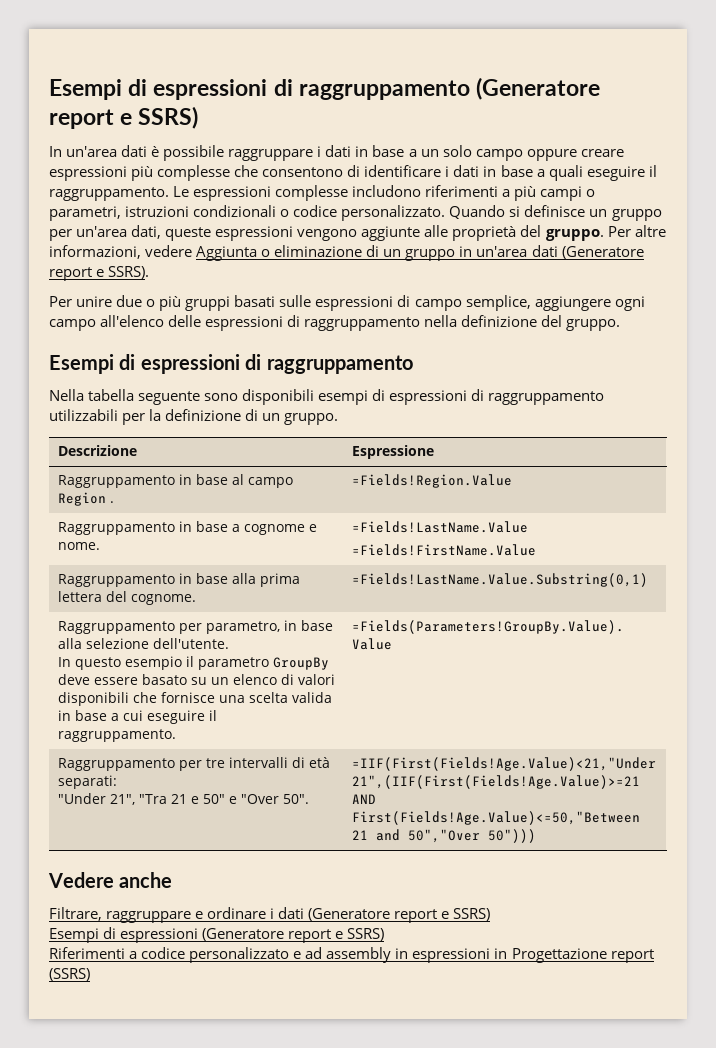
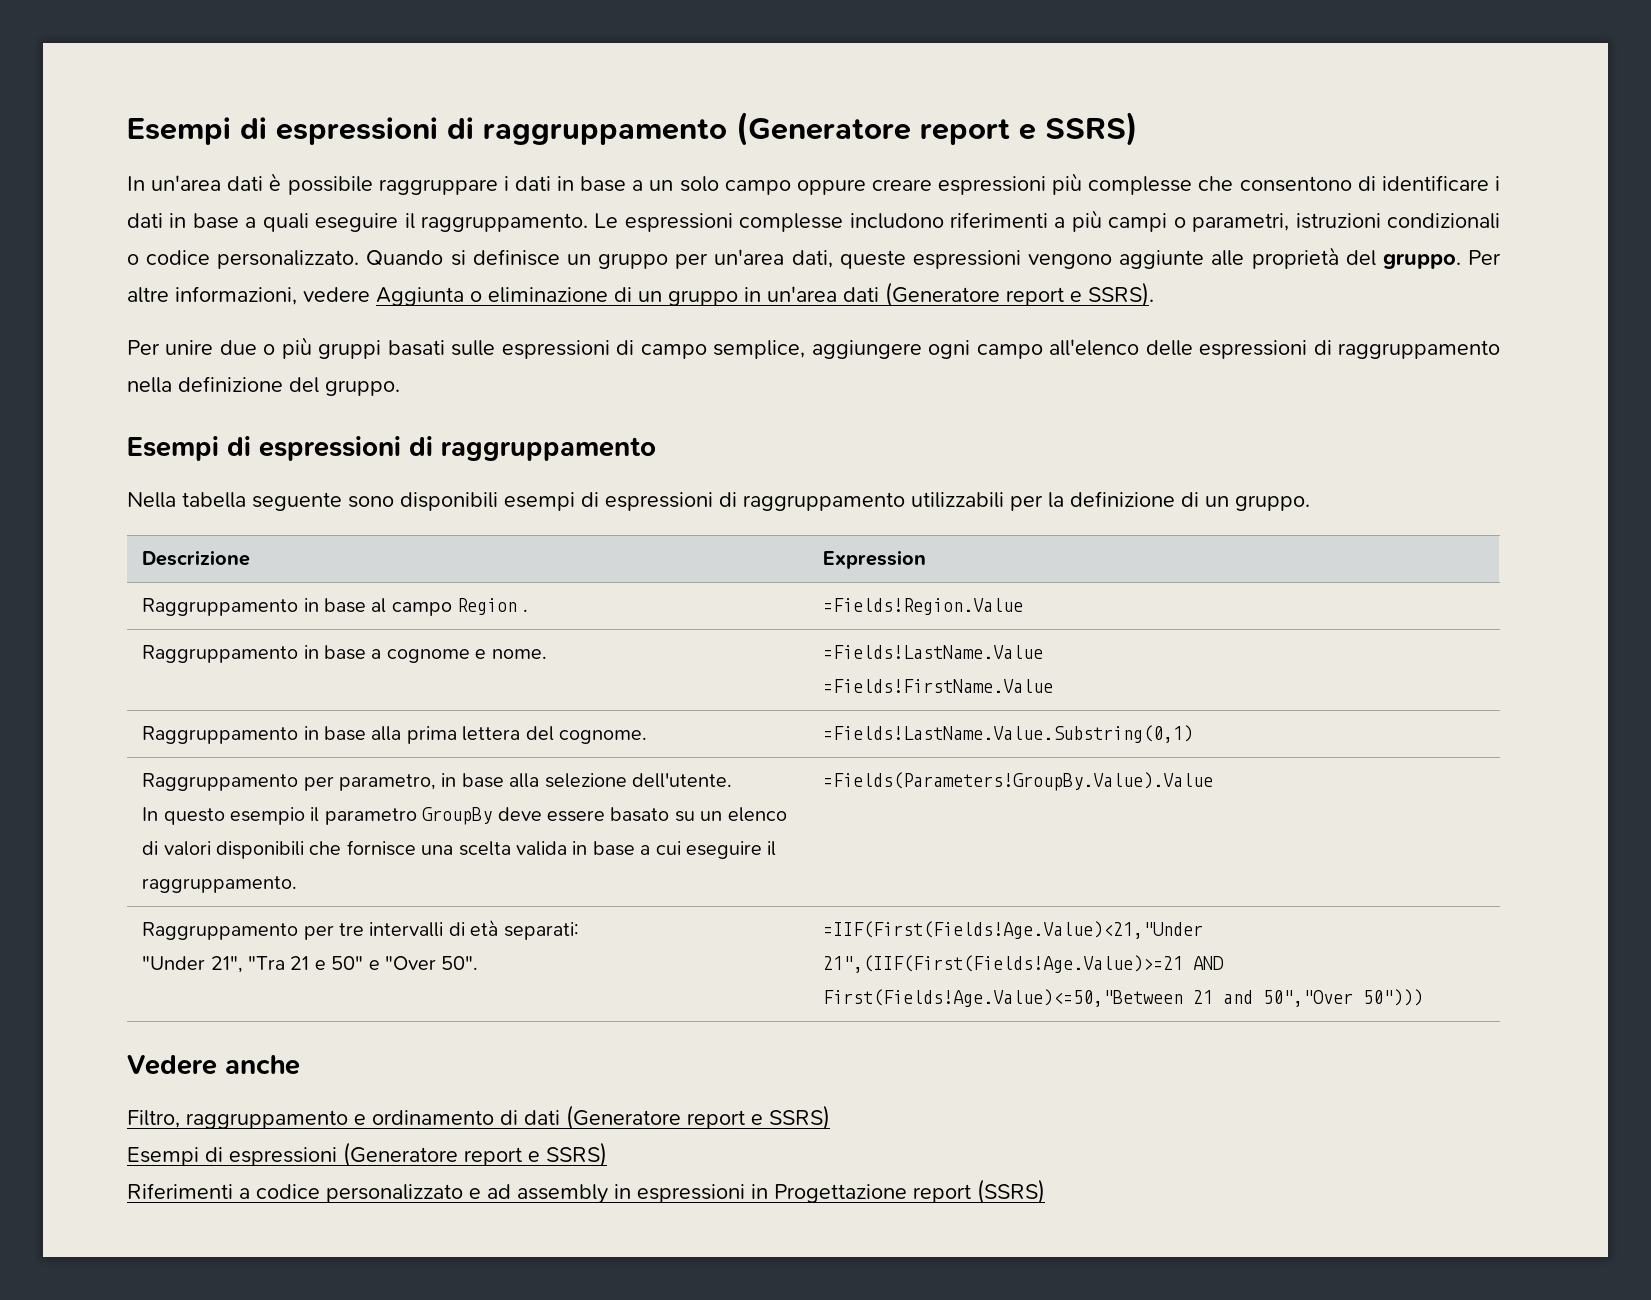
[351,445,434,459] Espressione -> [823,550,927,569] Expression
[49,907,275,923] Filtrare, raggruppare e ordinare i -> [127,1110,518,1129] Filtro, raggruppamento e ordinamento di

